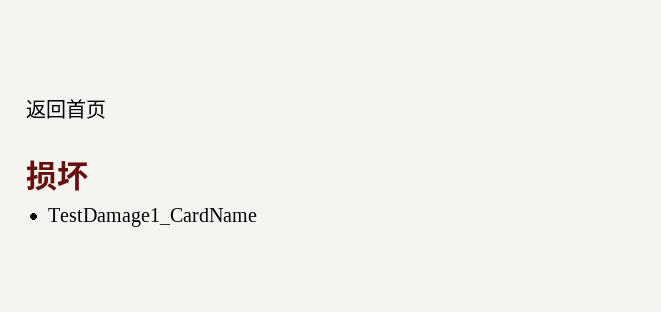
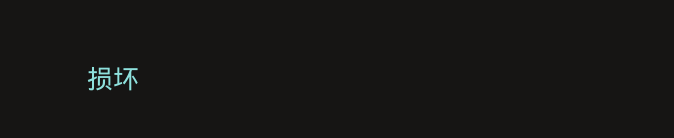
[26,99,106,119] 返回首页 // -> (87, 78) none
[48,208,257,227] // TestDamage1_CardName -> (139, 79) none

